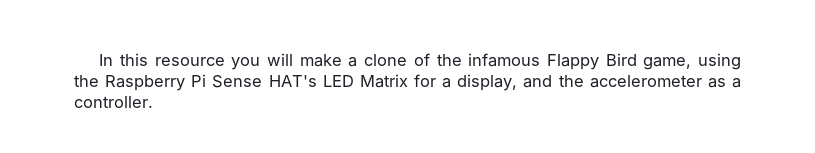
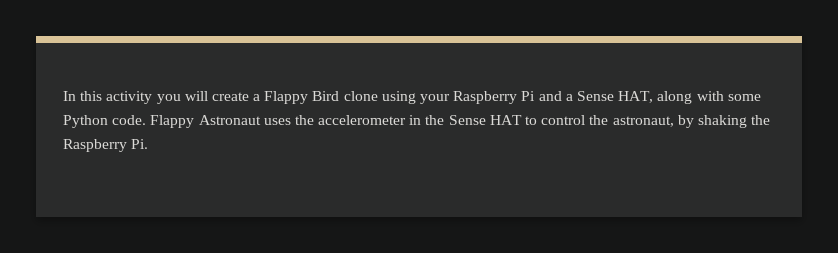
[154,57,225,66] resource -> [106,91,153,104] activity
[299,53,741,70] [74,74,741,91] [74,96,153,108] make a clone of the infamous Flappy Bird game, using the Raspberry Pi Sense HAT's LED Matrix for a display, and the accelerometer as a controller. -> [211,91,761,104] [63,115,771,128] [63,139,149,152] create a Flappy Bird clone using your Raspberry Pi and a Sense HAT, along with some Python code. Flappy Astronaut uses the accelerometer in the Sense HAT to control the astronaut, by shaking the Raspberry Pi.

